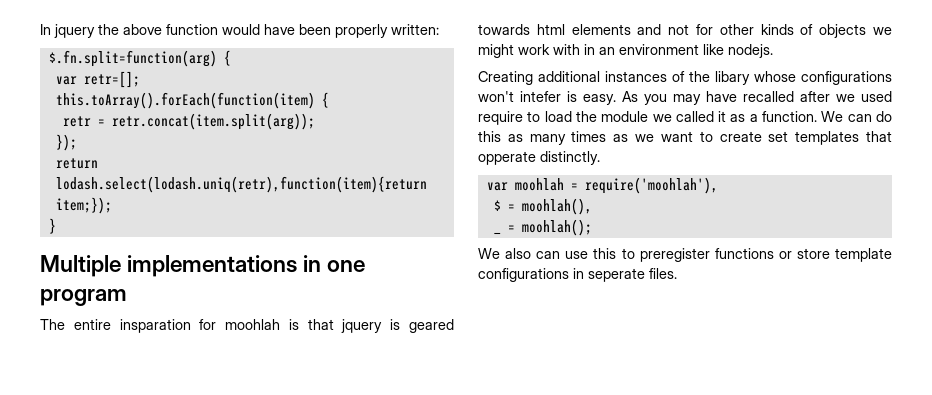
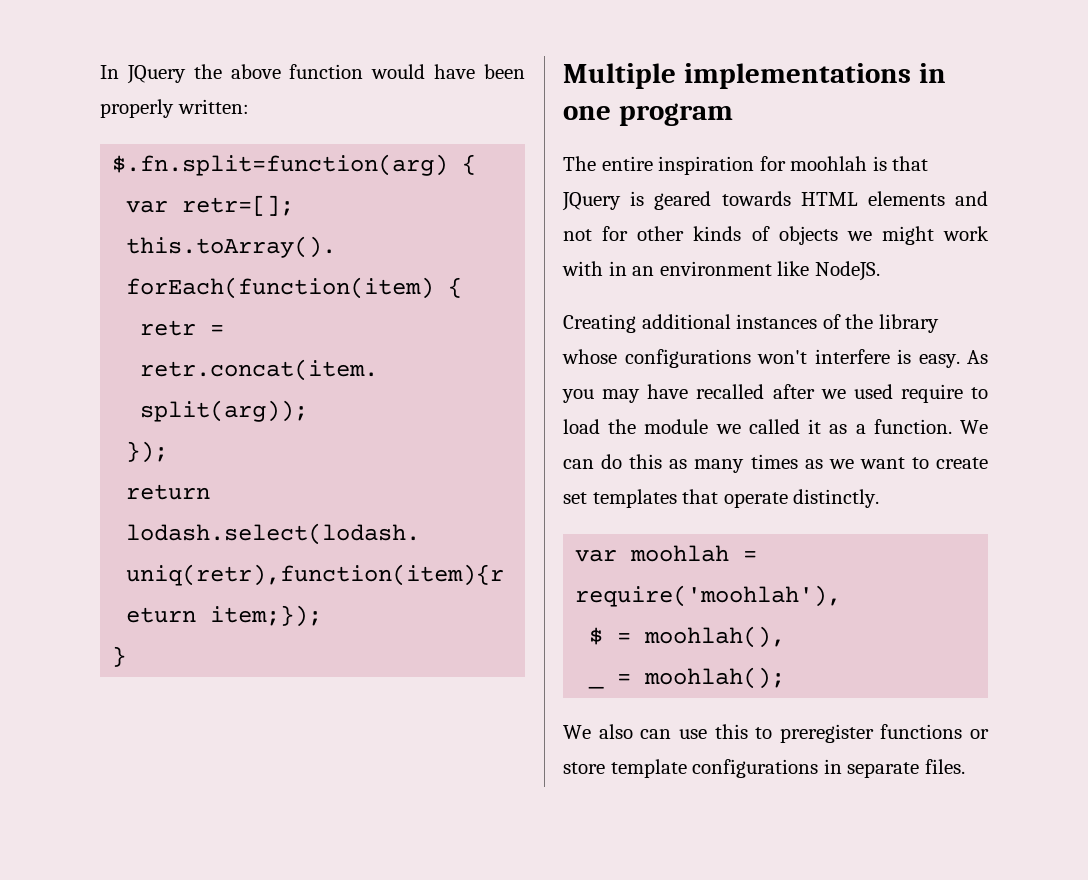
[54,24,95,38] jquery -> [126,65,186,84] JQuery
[119,319,191,333] insparation -> [658,156,755,175] inspiration
[341,319,383,333] jquery -> [562,192,621,211] JQuery
[536,24,565,35] html -> [800,192,858,206] HTML
[728,44,773,58] nodejs. -> [814,261,880,281] NodeJS.
[715,71,750,85] libary -> [878,314,939,333] library
[520,91,561,102] intefer -> [814,349,890,364] interfere
[478,151,536,165] opperate -> [723,492,788,508] operate
[588,268,645,282] seperate -> [847,762,920,778] separate

